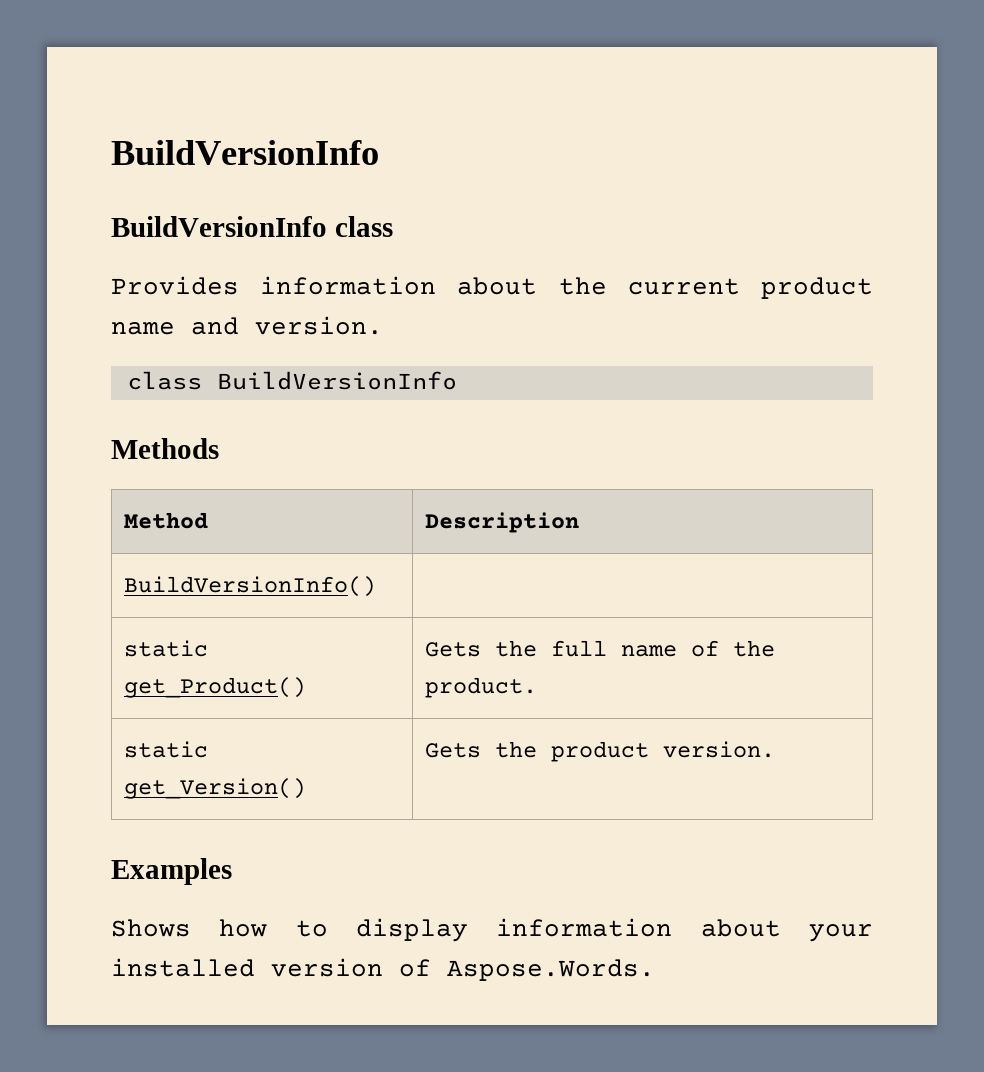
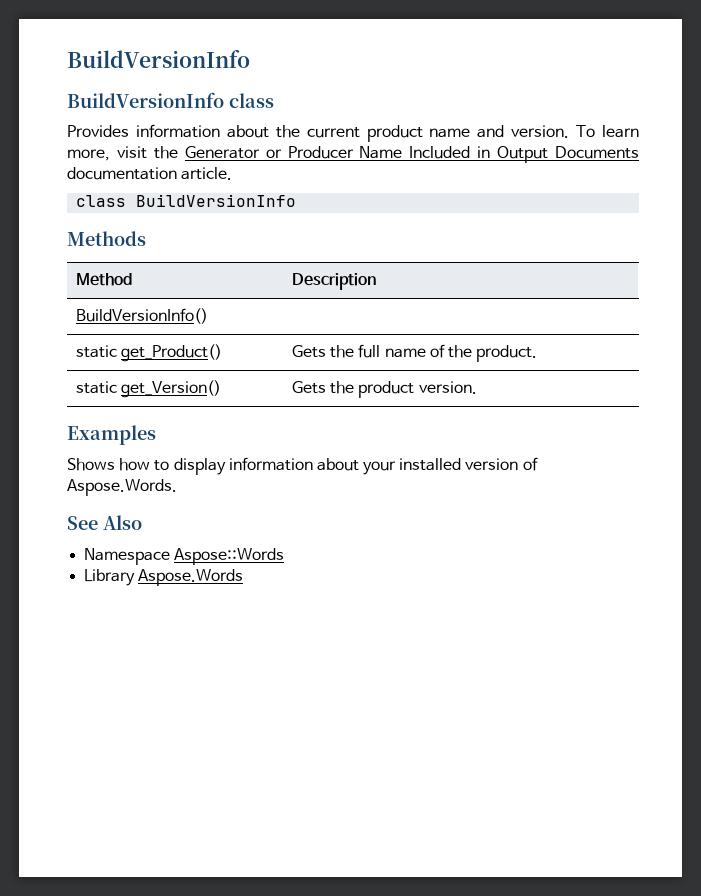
(383, 325) none -> [576,125,639,138] [67,146,639,163] [67,167,233,180] To learn more, visit the Generator or Producer Name Included in Output Documents documentation article.
(655, 970) none -> [67,515,142,530] [84,548,285,565] [84,569,244,586] // See Also // Namespace Aspose::Words // Library Aspose.Words

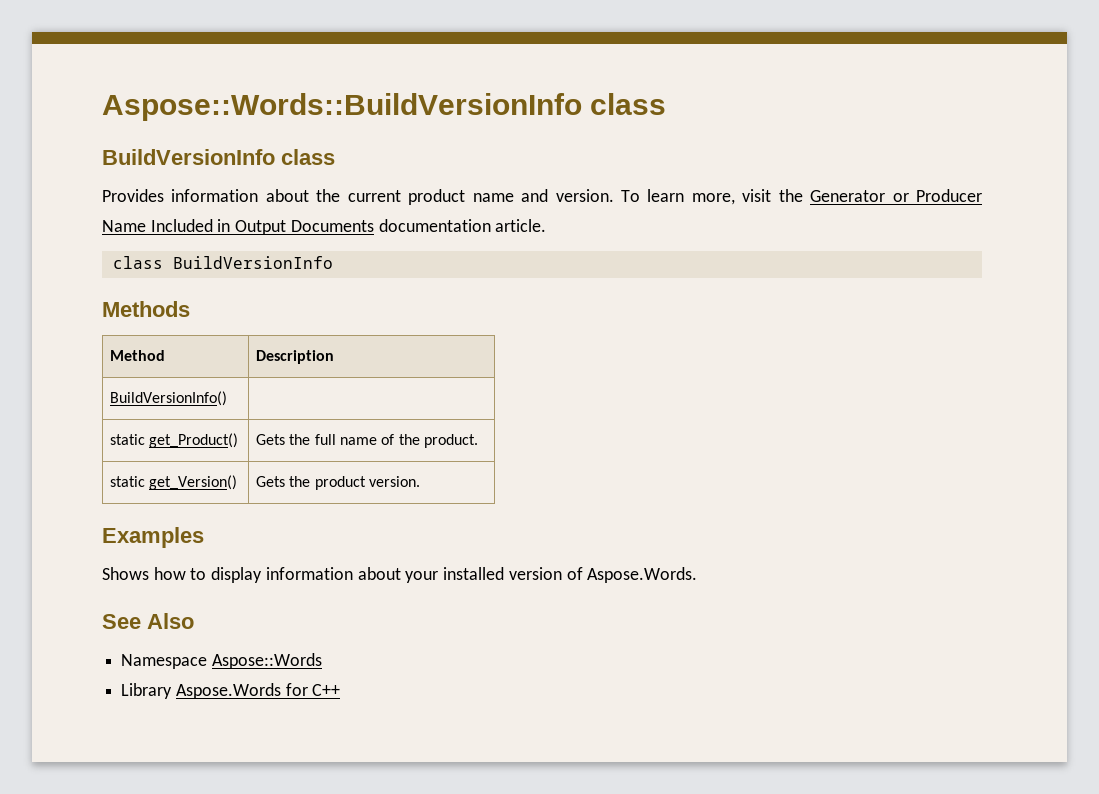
[67,50,250,68] BuildVersionInfo -> [102,93,667,121] Aspose::Words::BuildVersionInfo class
(244, 577) none -> [285,683,341,696] for C++

